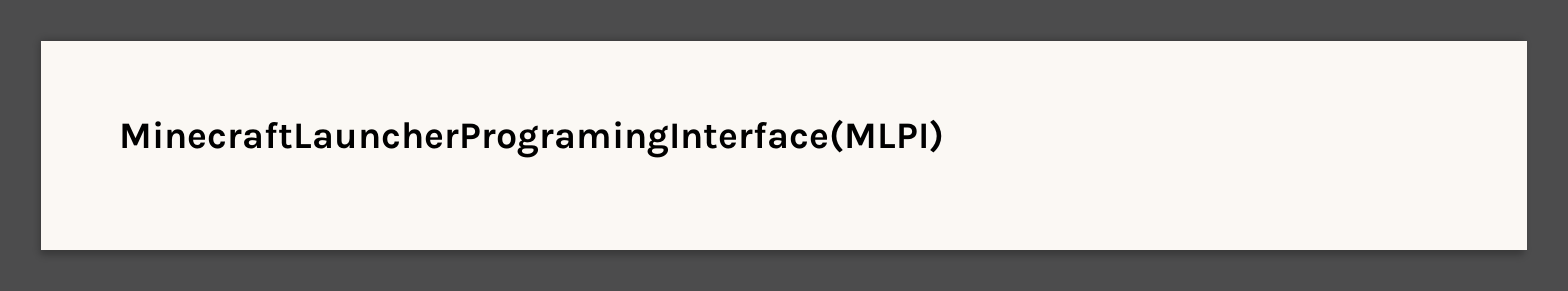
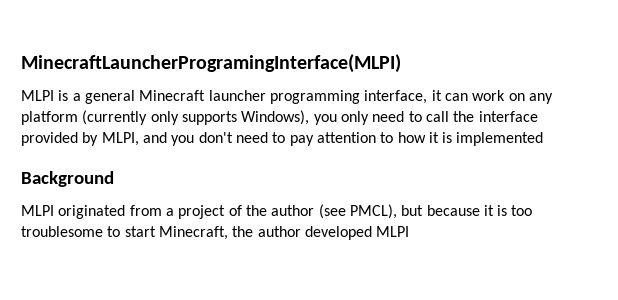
(944, 138) none -> [21,90,553,104] [21,110,538,125] [21,132,544,146] [21,171,114,187] [21,204,533,219] [21,226,410,240] // MLPI is a general Minecraft launcher programming interface, it can work on any platform (currently only supports Windows), you only need to call the interface provided by MLPI, and you don't need to pay attention to how it is implemented // Background // MLPI originated from a project of the author (see PMCL), but because it is too troublesome to start Minecraft, the author developed MLPI

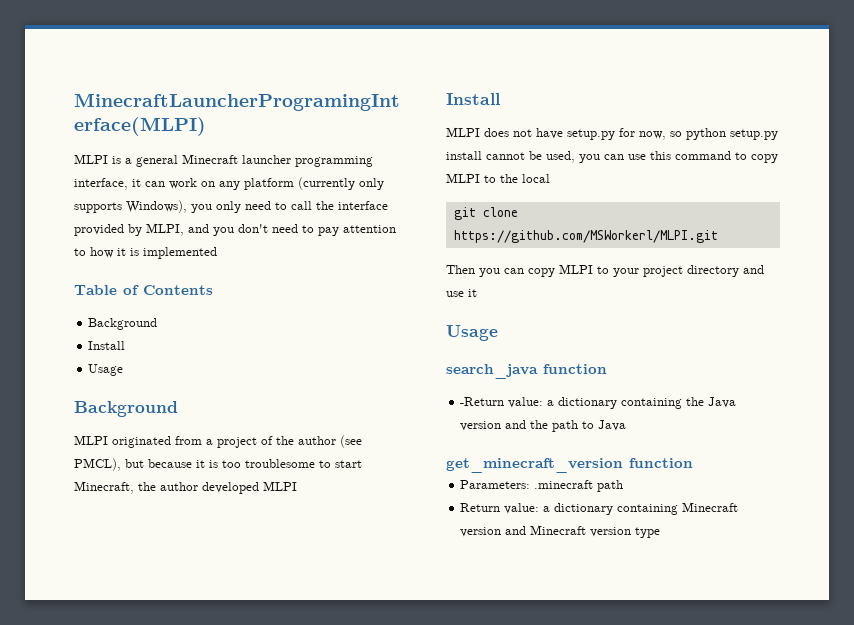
(544, 139) none -> [74,285,213,295] [88,318,158,330] [88,341,126,350] [88,364,124,376] // Table of Contents // Background // Install // Usage
(410, 231) none -> [446,93,500,105] [446,127,778,140] [446,151,778,163] [446,173,550,183] [453,207,518,220] [453,230,718,243] [446,264,764,277] [446,289,477,297] [446,325,498,341] [446,364,607,379] [460,397,737,409] [460,420,627,432] [446,458,693,473] [460,480,624,492] [460,502,739,515] [460,525,661,538] // Install // MLPI does not have setup.py for now, so python setup.py install cannot be used, you can use this command to copy MLPI to the local // git clone https://github.com/MSWorkerl/MLPI.git // Then you can copy MLPI to your project directory and use it // Usage // search_java function // -Return value: a dictionary containing the Java version and the path to Java // get_minecraft_version function // Parameters: .minecraft path // Return value: a dictionary containing Minecraft version and Minecraft version type

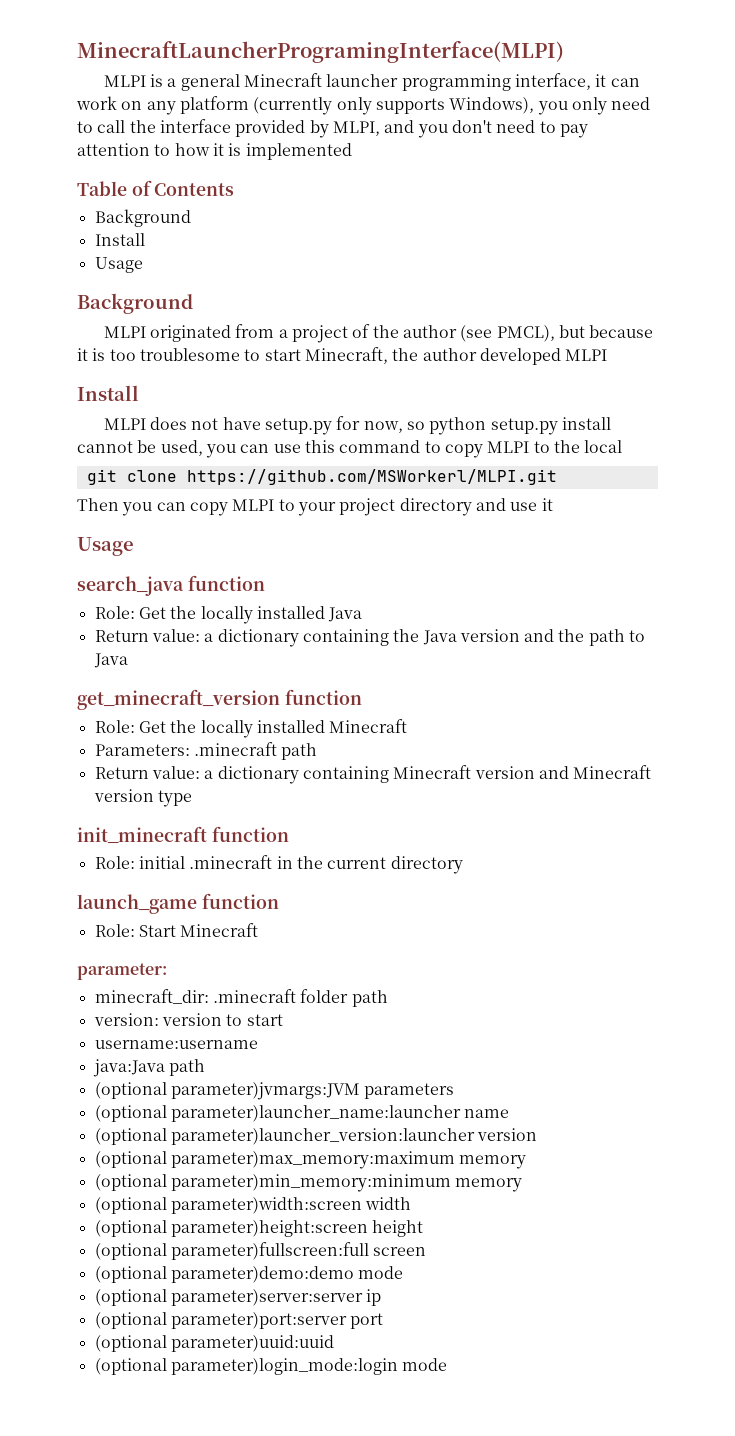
[460,397,505,406] -Return -> [94,606,363,624] [94,630,149,642] Role: Get the locally installed Java // Return
(693, 463) none -> [94,719,408,738] // Role: Get the locally installed Minecraft
(661, 532) none -> [77,826,289,844] [94,855,463,874] [77,893,279,914] [94,923,259,937] [77,963,167,980] [94,989,388,1007] [93,1013,283,1026] [94,1040,258,1049] [92,1059,205,1077] [94,1082,455,1100] [94,1105,510,1122] [94,1128,538,1145] [94,1151,527,1169] [94,1174,523,1192] [94,1197,412,1214] [94,1220,424,1237] [94,1242,427,1260] [94,1266,404,1283] [94,1289,382,1306] [94,1312,384,1329] [94,1335,334,1352] [94,1358,448,1375] // init_minecraft function // Role: initial .minecraft in the current directory // launch_game function // Role: Start Minecraft // parameter: // minecraft_dir: .minecraft folder path // version: version to start // username:username // java:Java path // (optional parameter)jvmargs:JVM parameters // (optional parameter)launcher_name:launcher name // (optional parameter)launcher_version:launcher version // (optional parameter)max_memory:maximum memory // (optional parameter)min_memory:minimum memory // (optional parameter)width:screen width // (optional parameter)height:screen height // (optional parameter)fullscreen:full screen // (optional parameter)demo:demo mode // (optional parameter)server:server ip // (optional parameter)port:server port // (optional parameter)uuid:uuid // (optional parameter)login_mode:login mode

